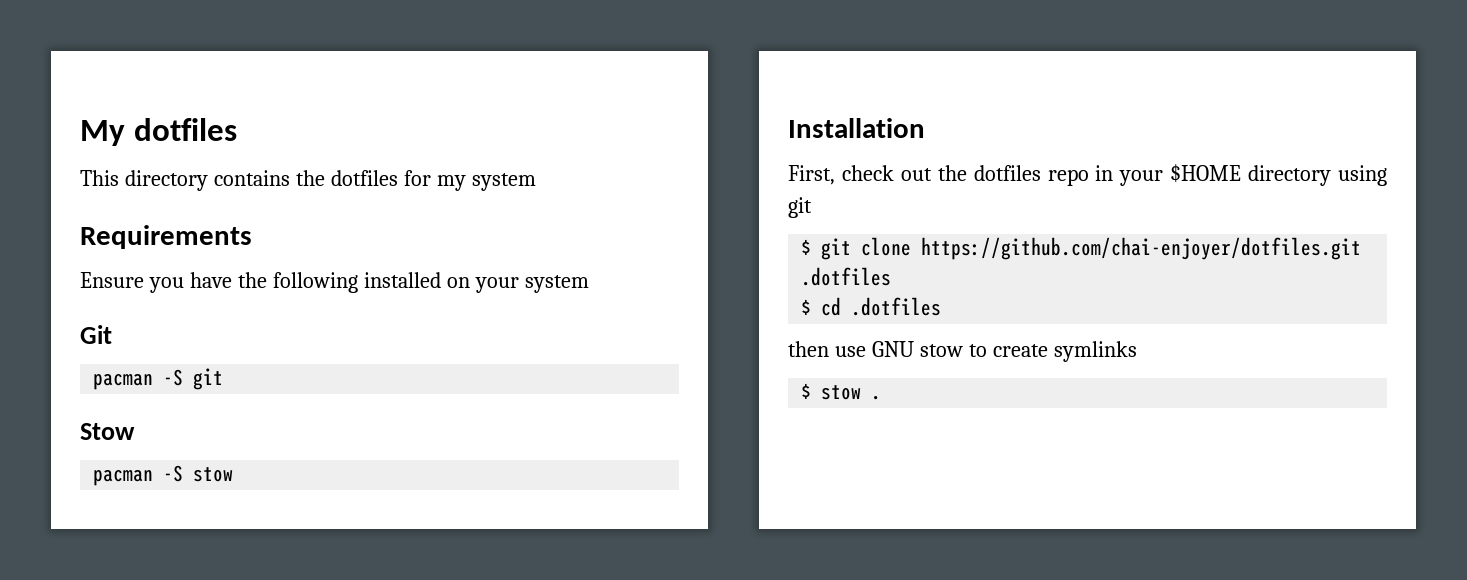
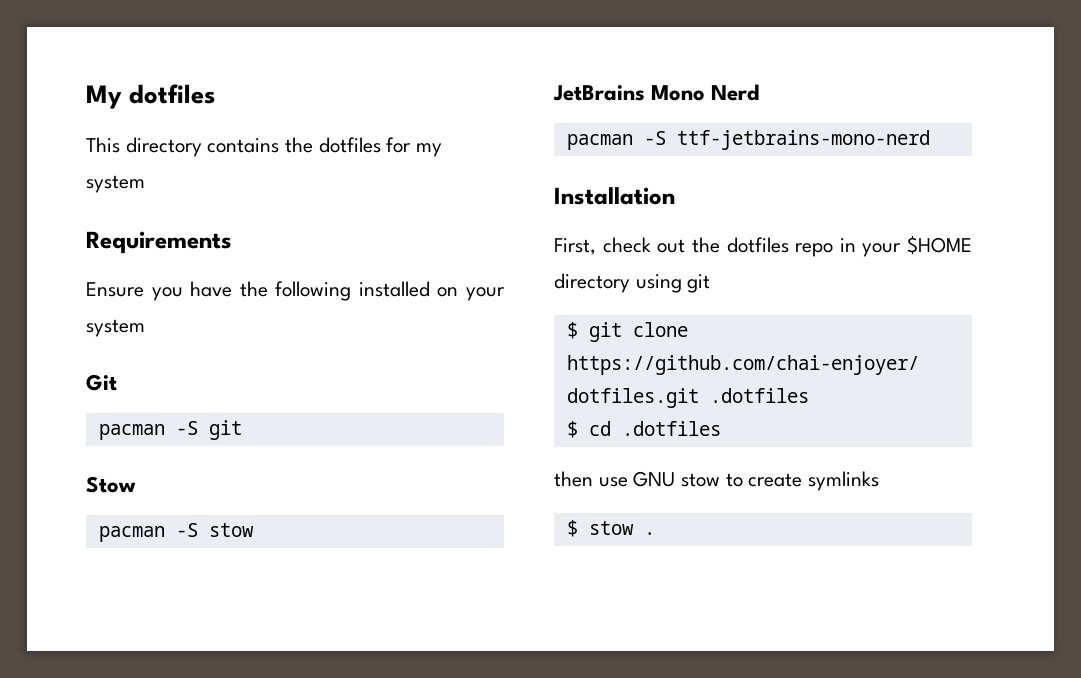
(234, 474) none -> [553,84,761,101] [566,130,930,150] // JetBrains Mono Nerd // pacman -S ttf-jetbrains-mono-nerd

